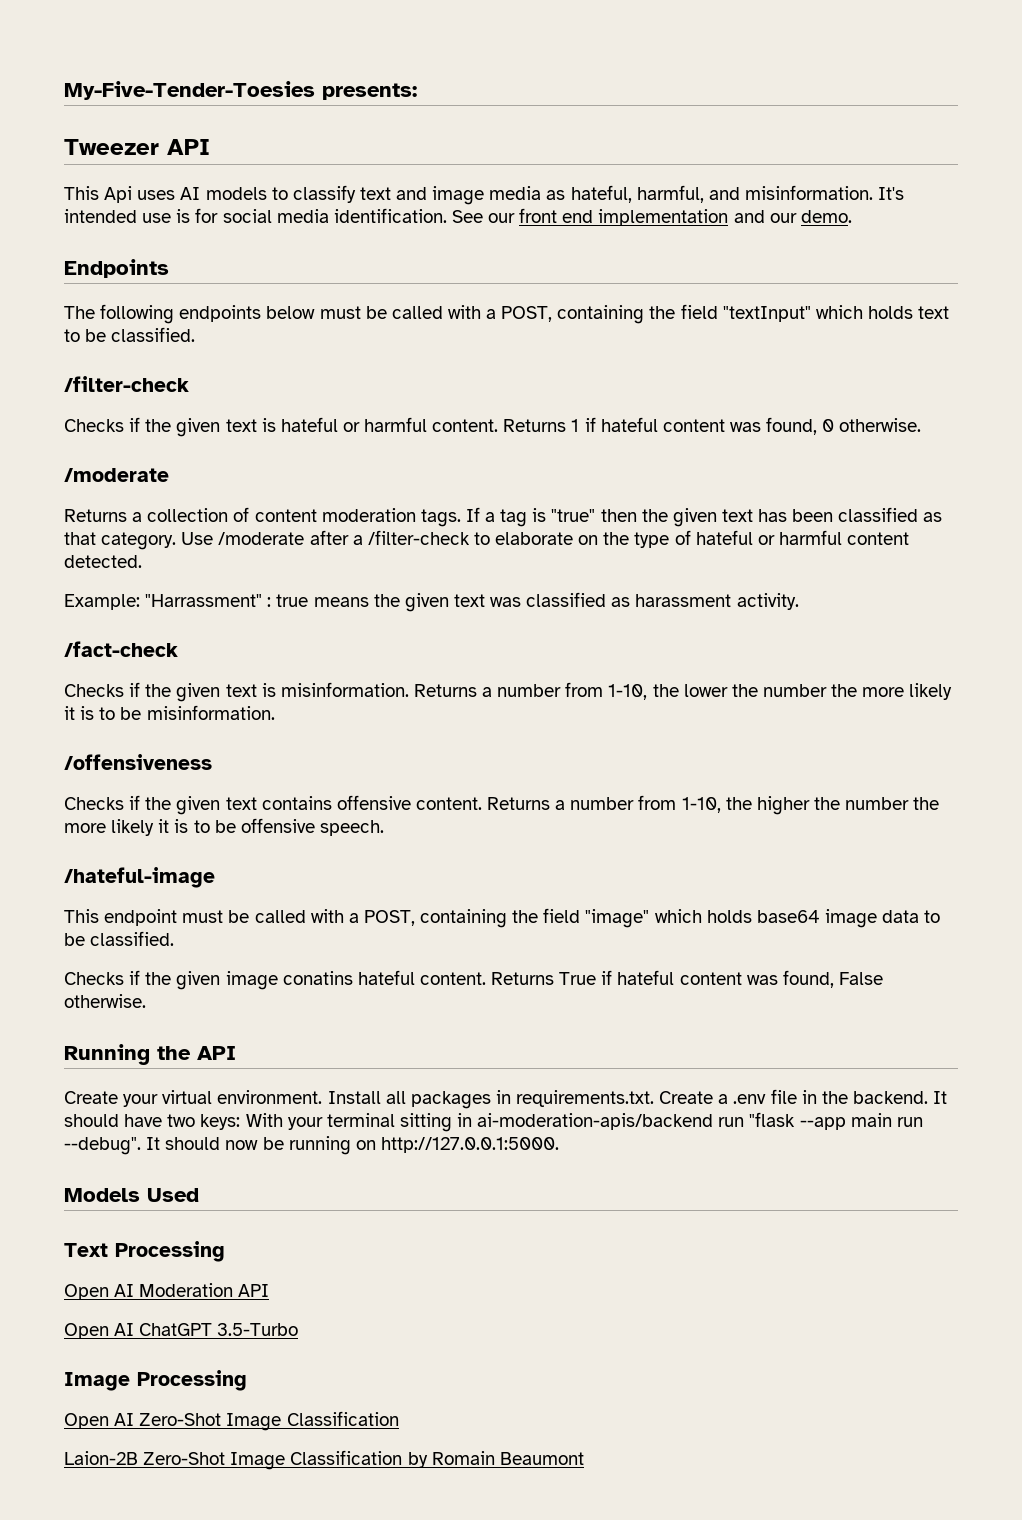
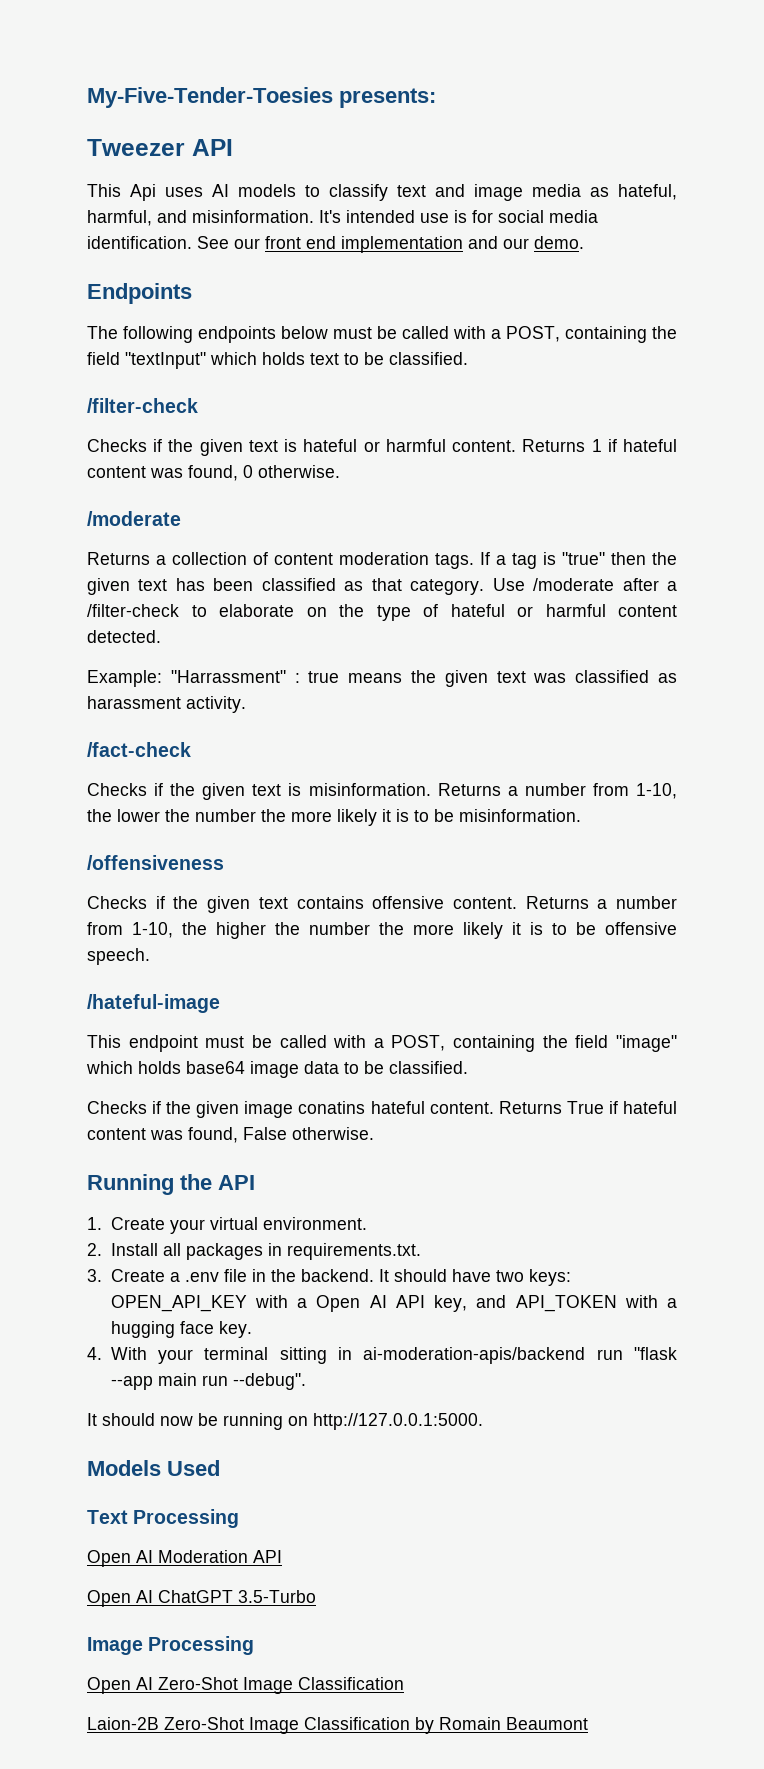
(236, 1053) none -> [87,1217,102,1230] 1.
(323, 1097) none -> [87,1243,102,1256] // 2.
(655, 1098) none -> [87,1269,102,1282] // 3.
(241, 1122) none -> [110,1295,678,1312] [110,1321,252,1338] [87,1347,102,1360] OPEN_API_KEY with a Open AI API key, and API_TOKEN with a hugging face key. // 4.
(141, 1146) none -> (306, 1381) //

